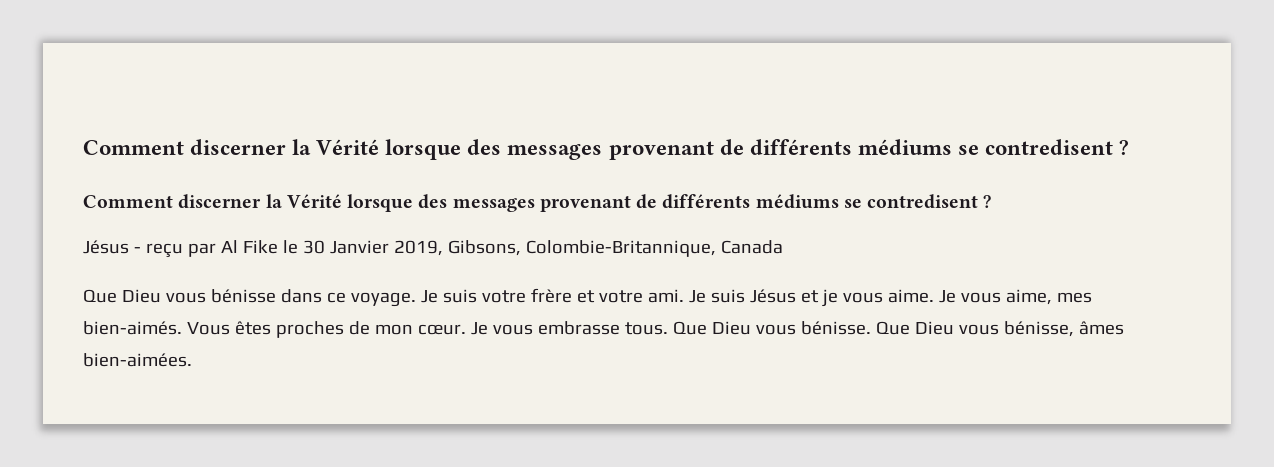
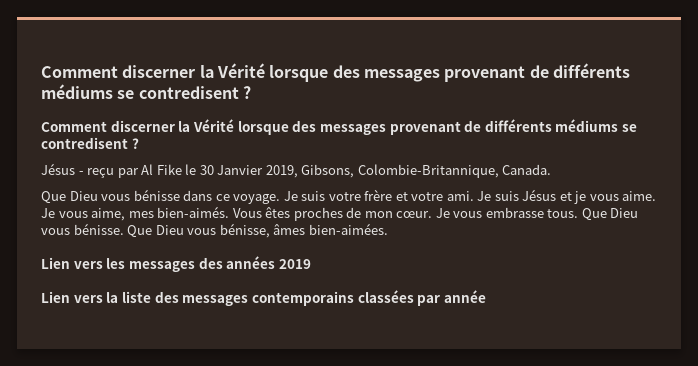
[720,240,783,254] Canada -> [502,164,552,175] Canada.
(192, 360) none -> [41,256,311,272] [41,290,486,306] // Lien vers les messages des années 2019 // Lien vers la liste des messages contemporains classées par année

